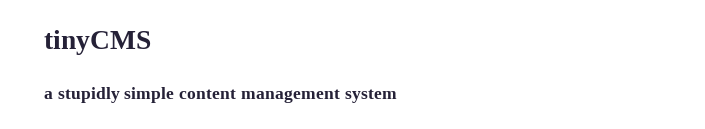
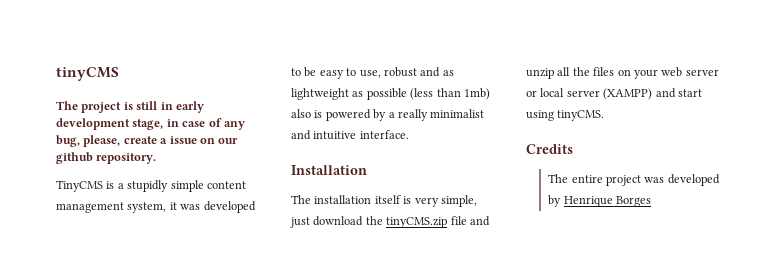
(151, 42) none -> [56,101,204,113] [56,118,245,130] [56,135,239,147] [56,152,157,164] [56,180,115,192] The project is still in early development stage, in case of any bug, please, create a issue on our github repository. // TinyCMS is
[344,89,397,103] system -> [127,201,256,213] [291,67,454,79] [291,88,490,100] [291,109,485,121] [291,130,409,140] [291,165,367,175] [291,195,477,207] [290,216,490,228] [526,67,719,79] [526,88,702,100] [526,110,605,121] [526,144,573,154] [548,174,720,186] [548,195,651,207] system, it was developed to be easy to use, robust and as lightweight as possible (less than 1mb) also is powered by a really minimalist and intuitive interface. // Installation // The installation itself is very simple, just download the tinyCMS.zip file and unzip all the files on your web server or local server (XAMPP) and start using tinyCMS. // Credits // The entire project was developed by Henrique Borges

